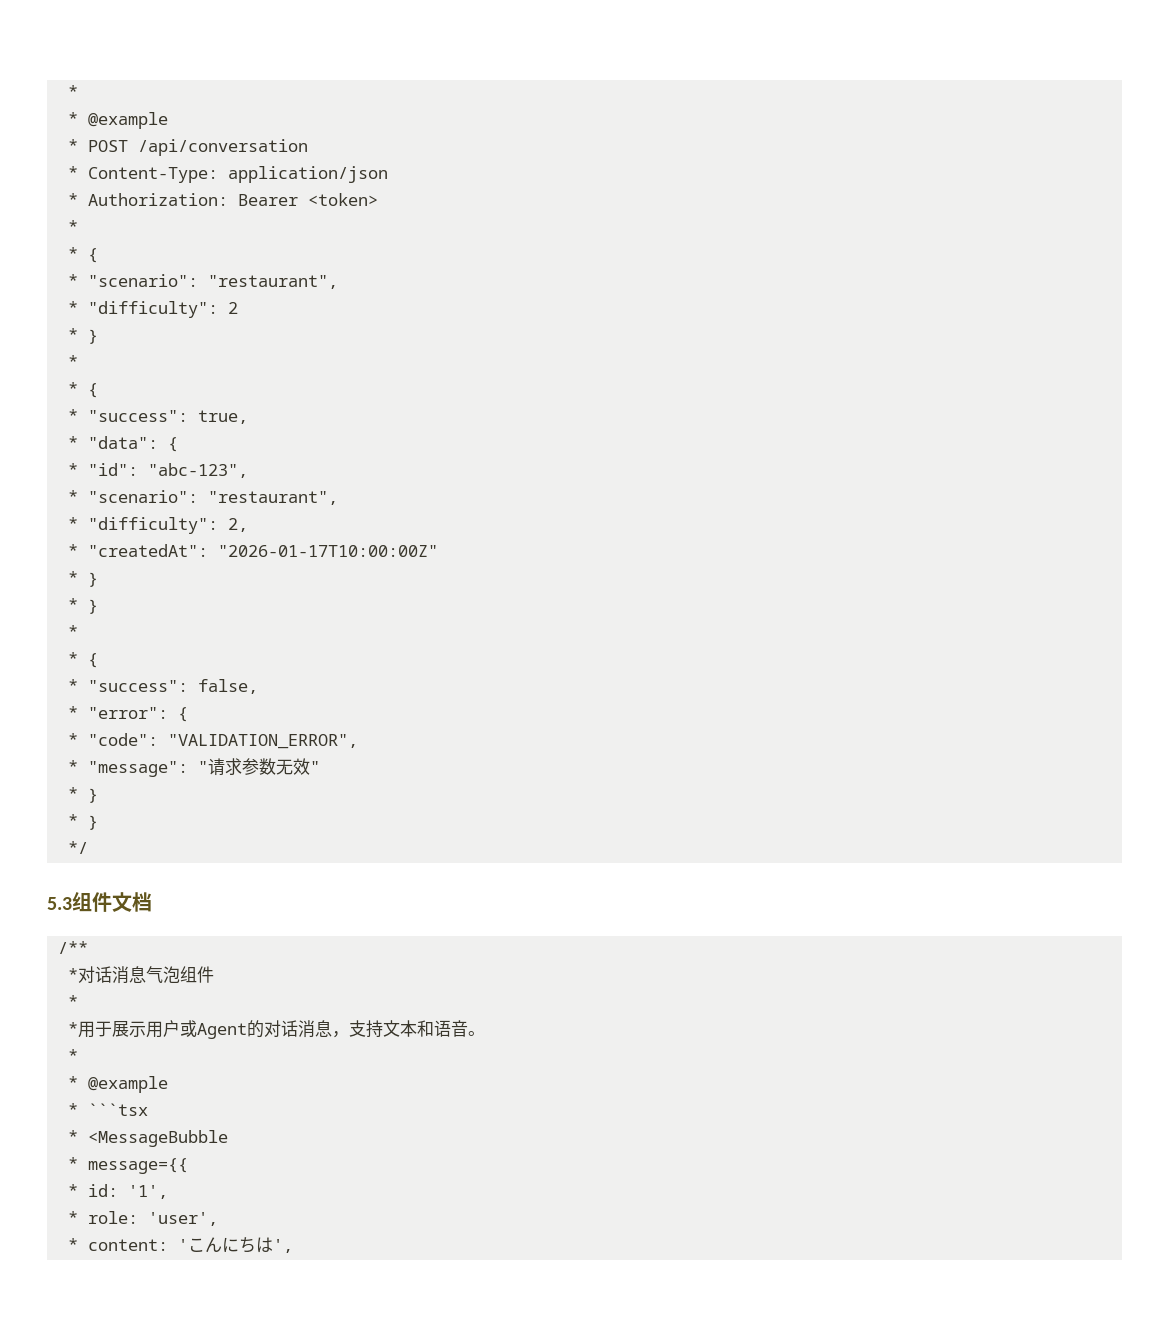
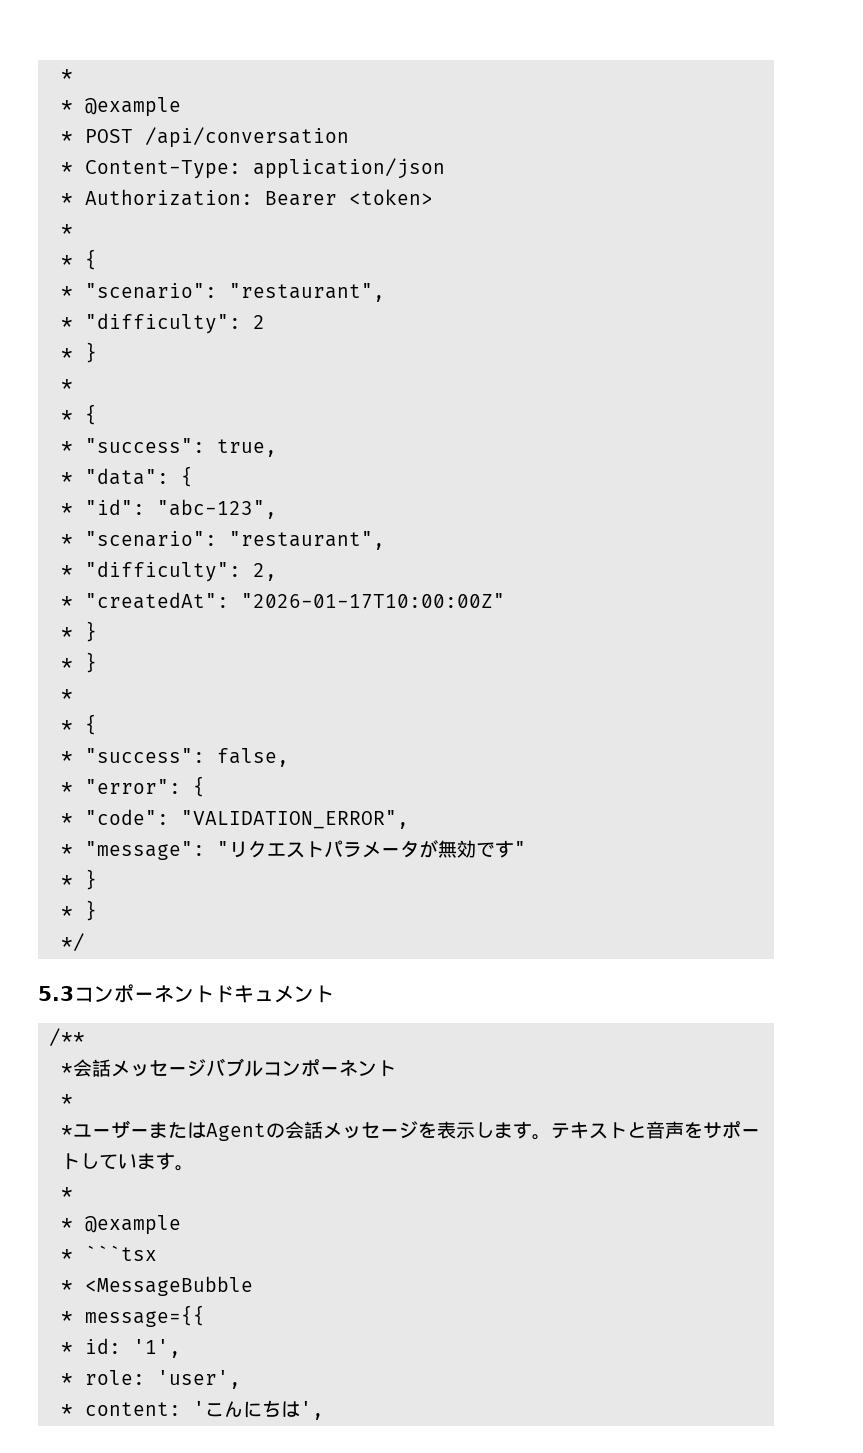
[207,758,310,776] 请求参数无效 -> [228,840,514,858] リクエストパラメータが無効です
[72,892,152,912] [57,941,88,954] [67,966,214,984] [67,995,78,1008] [67,1020,468,1039] 组件文档 // /** // *对话消息气泡组件 // * // *用于展示用户或Agent的对话消息，支持文本和语音 -> [74,984,334,1003] [48,1028,85,1046] [60,1058,396,1077] [60,1094,73,1106] [60,1120,760,1141] [60,1152,175,1170] コンポーネントドキュメント // /** // *会話メッセージバブルコンポーネント // * // *ユーザーまたはAgentの会話メッセージを表示します。テキストと音声をサポートしています

